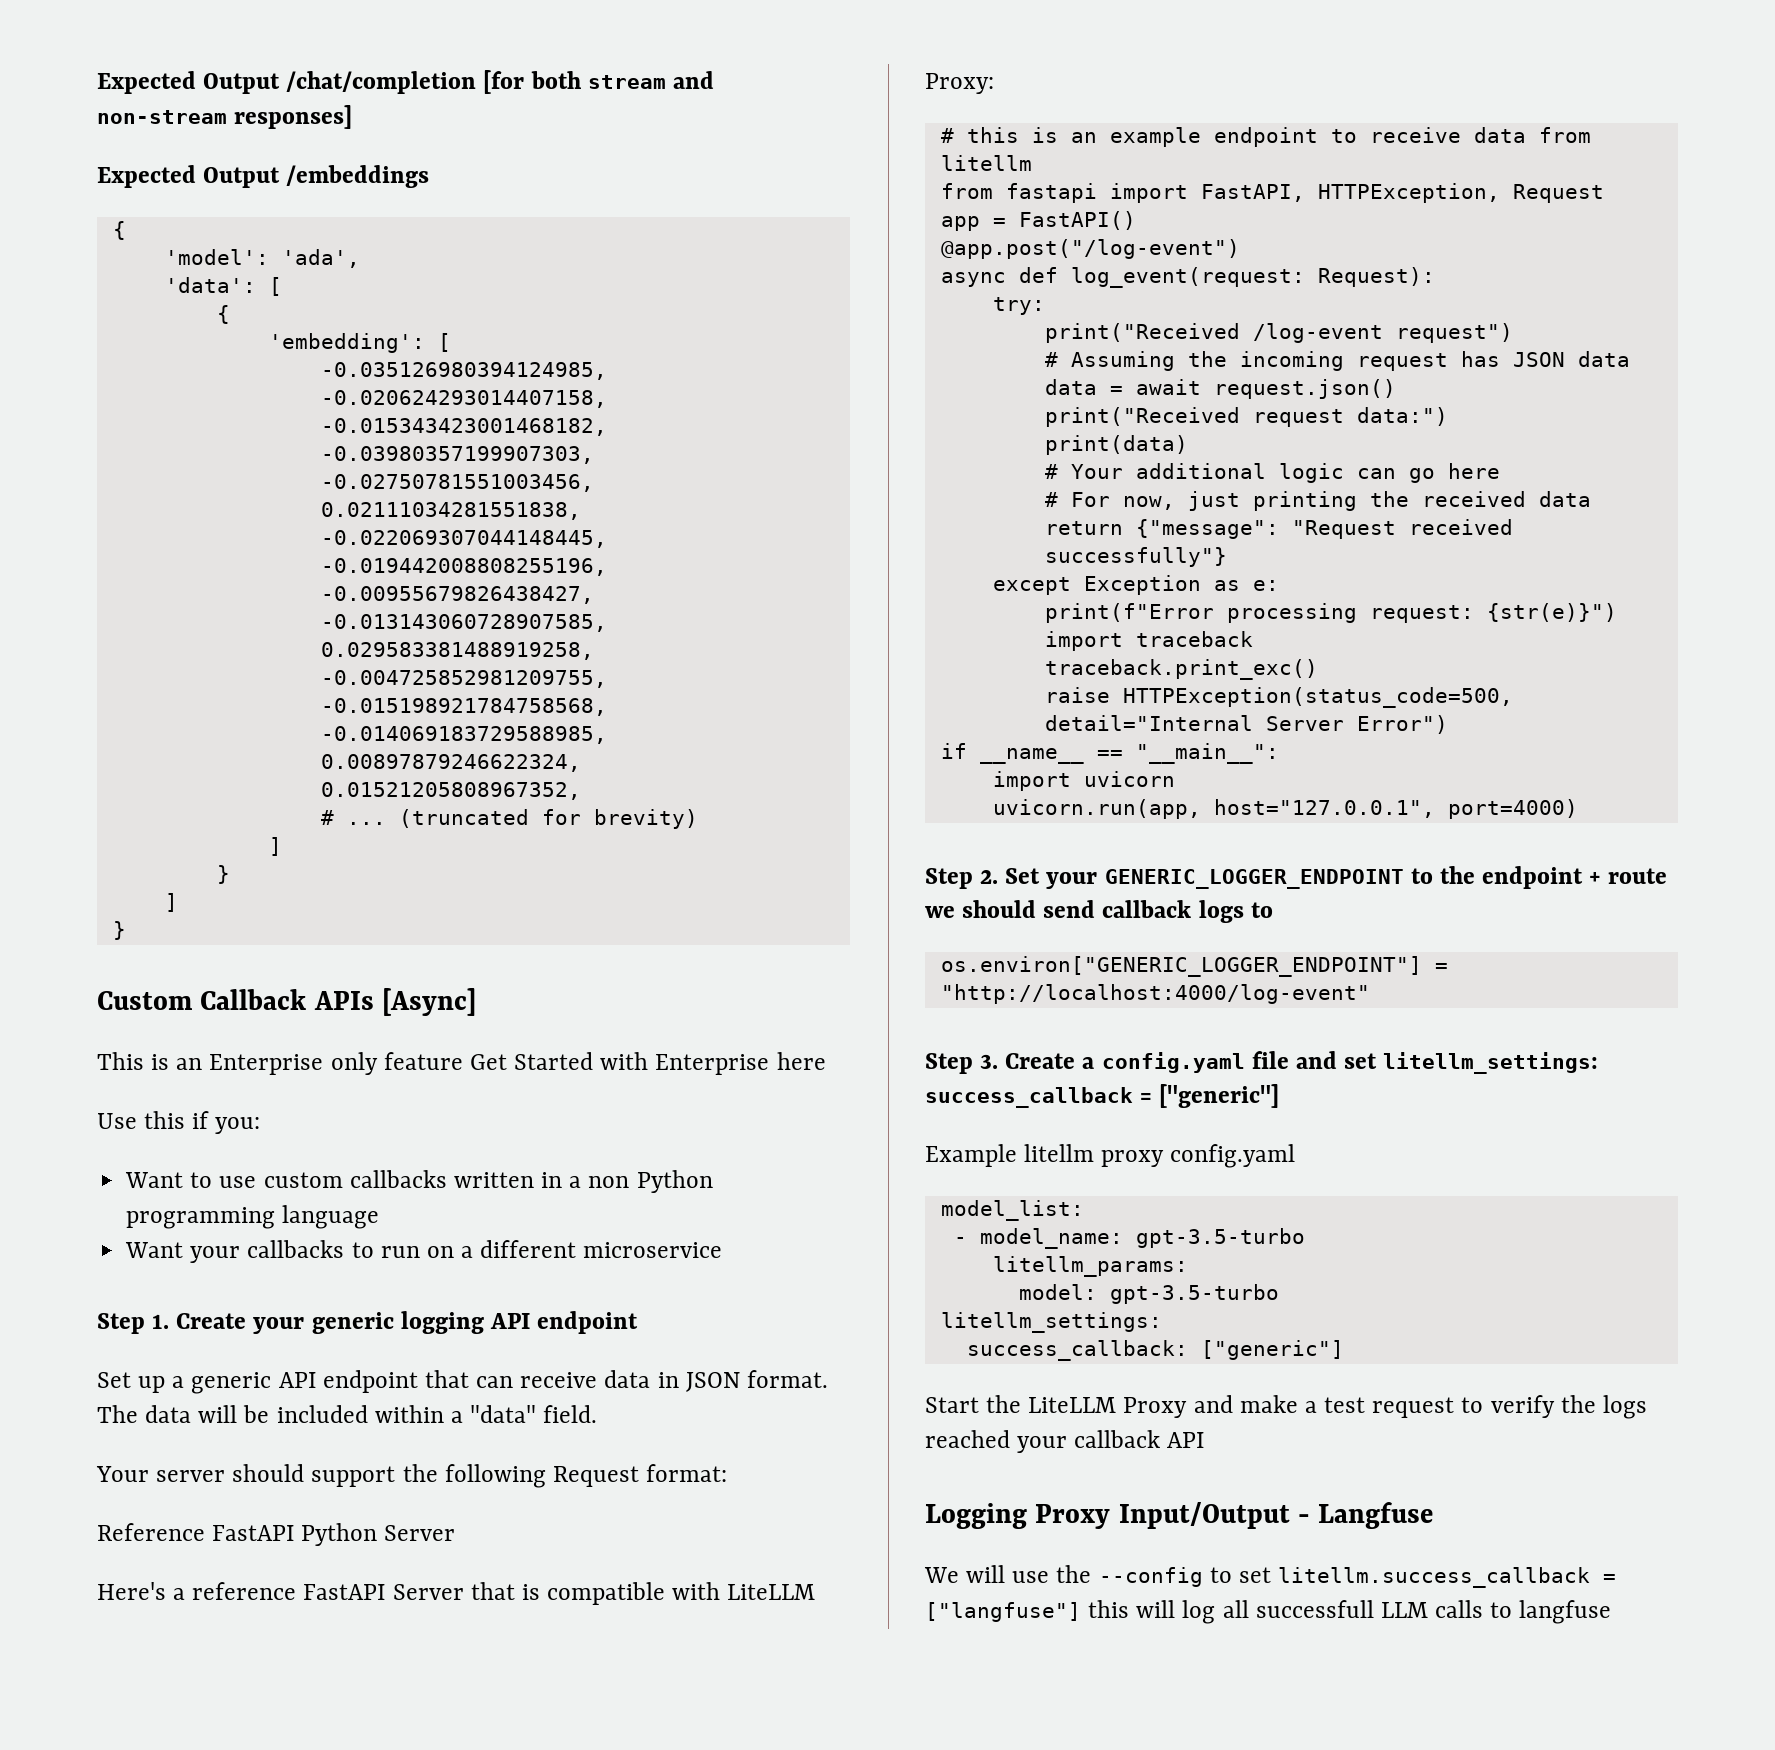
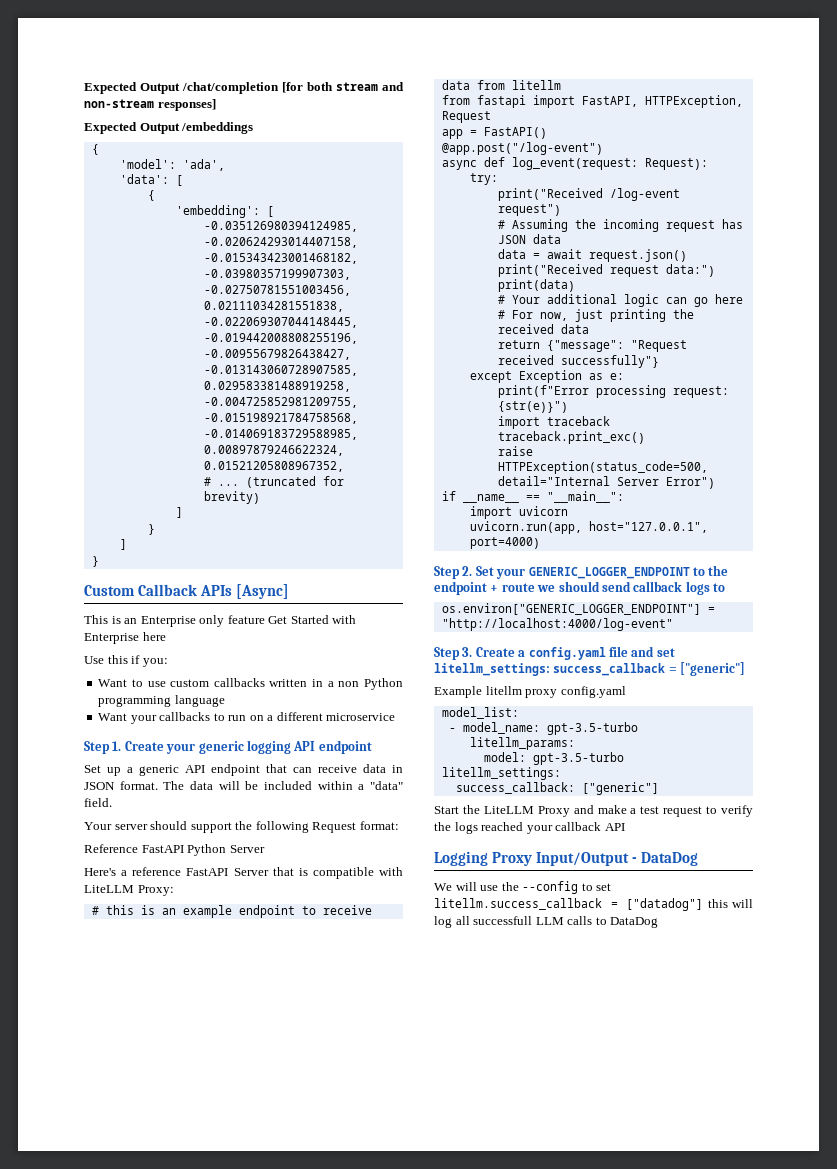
[1318,1502,1434,1529] Langfuse -> [640,852,698,866] DataDog
[925,1602,1081,1622] ["langfuse"] -> [626,898,704,911] ["datadog"]
[1519,1600,1612,1624] langfuse -> [610,917,659,928] DataDog

